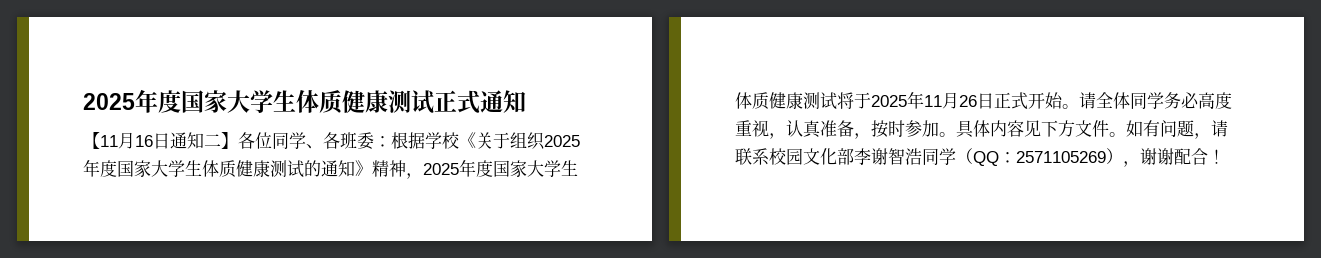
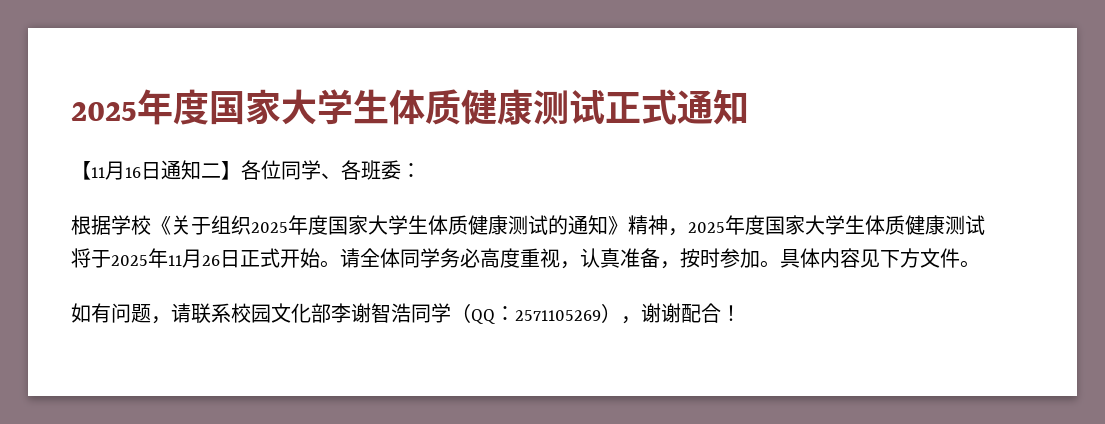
(391, 141) none -> (421, 170) //
(1126, 134) none -> (980, 264) //

